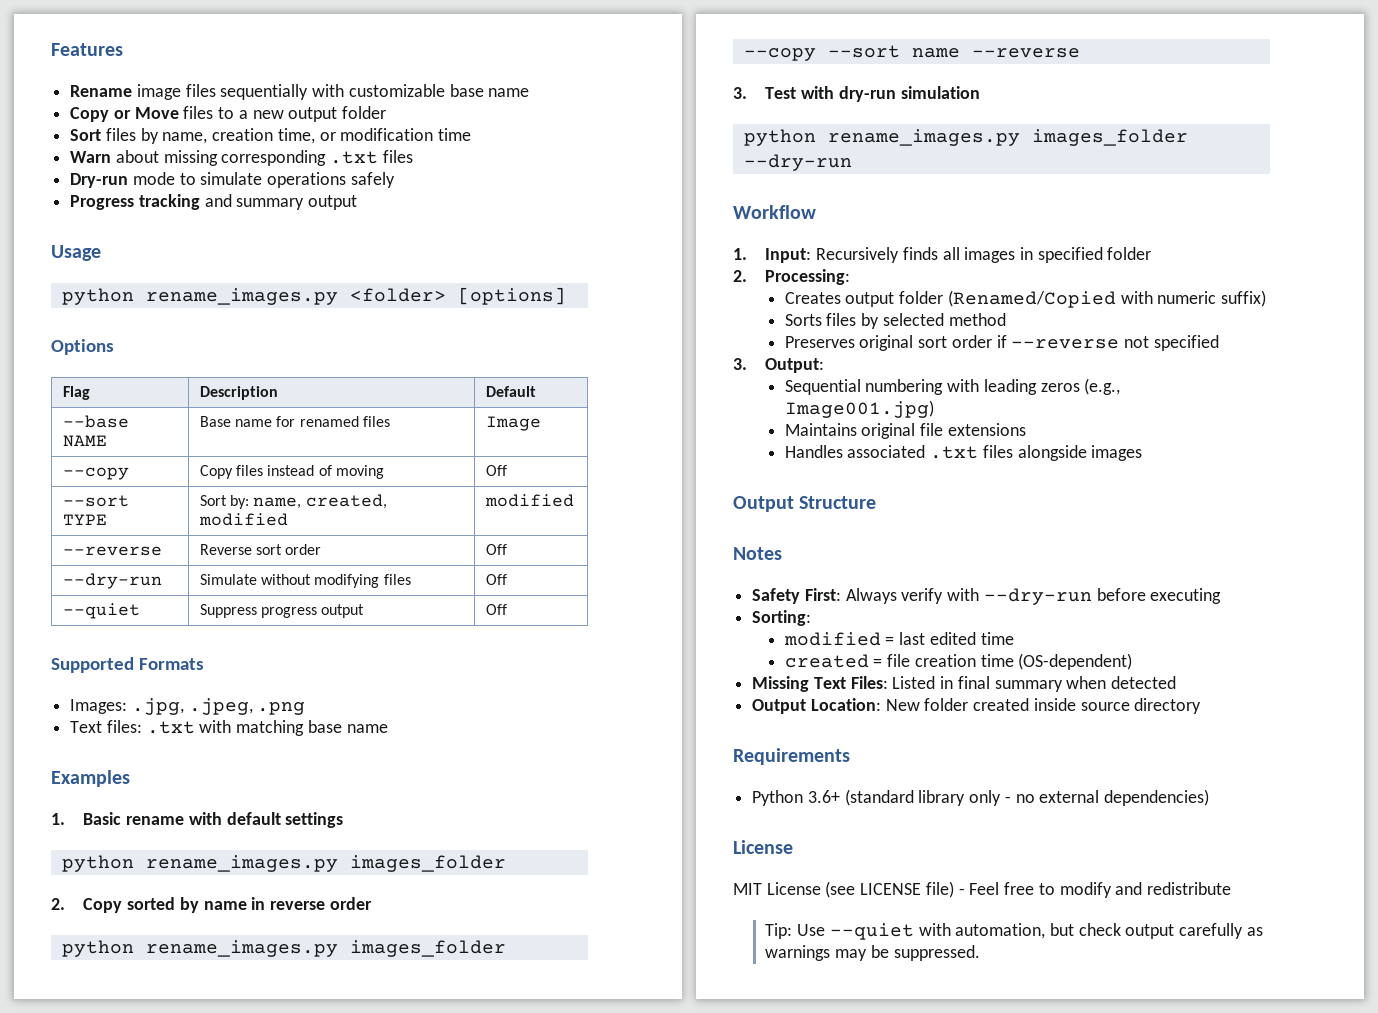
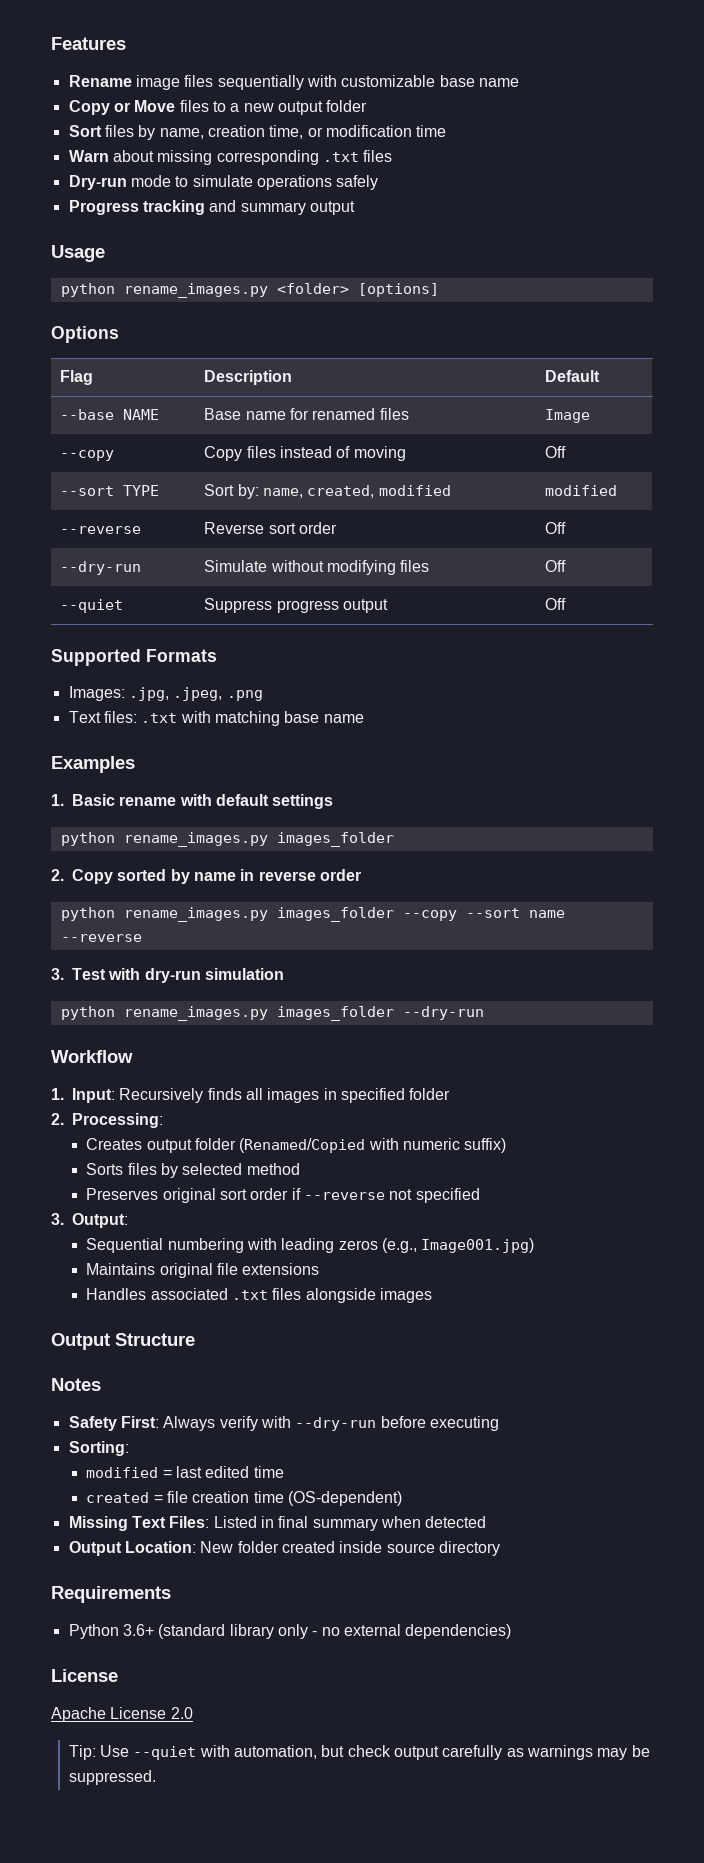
[733,881,1231,898] MIT License (see LICENSE file) - Feel free to modify and redistribute -> [51,1707,193,1722] Apache License 2.0

